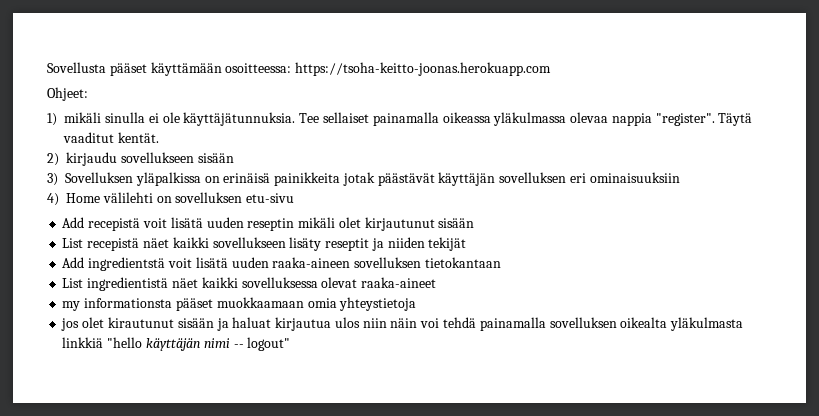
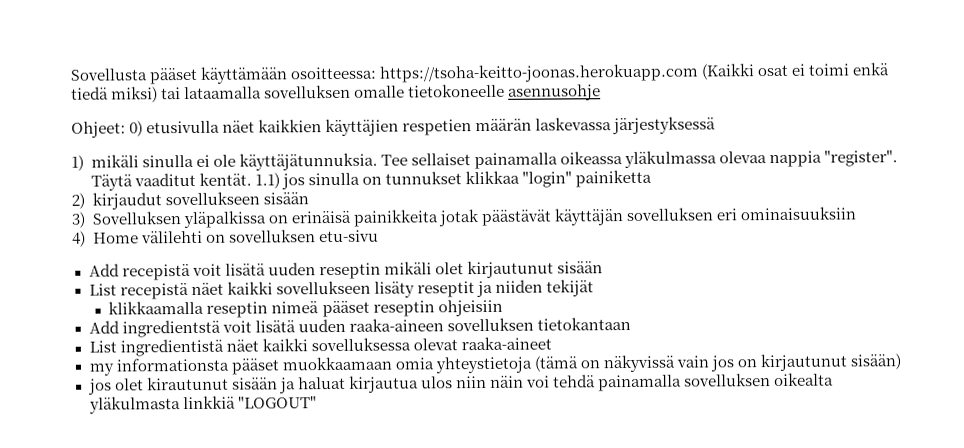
[47,87,88,101] // Ohjeet: -> [701,62,890,80] [71,83,602,103] [71,116,717,138] (Kaikki osat ei toimi enkä tiedä miksi) tai lataamalla sovelluksen omalle tietokoneelle asennusohje // Ohjeet: 0) etusivulla näet kaikkien käyttäjien respetien määrän laskevassa järjestyksessä
(160, 137) none -> [254,169,653,190] 1.1) jos sinulla on tunnukset klikkaa "login" painiketta
[66,152,117,166] kirjaudu -> [91,192,162,210] kirjaudut
(467, 244) none -> [108,299,503,318] // klikkaamalla reseptin nimeä pääset reseptin ohjeisiin
(417, 304) none -> [533,353,902,373] (tämä on näkyvissä vain jos on kirjautunut sisään)
[107,337,291,351] "hello käyttäjän nimi -- logout" -> [237,396,317,409] "LOGOUT"

